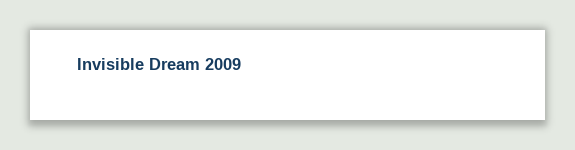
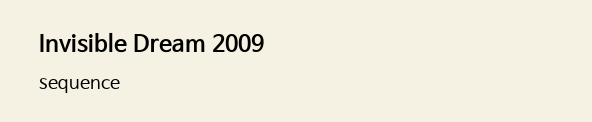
(241, 64) none -> [39,78,120,93] // sequence

